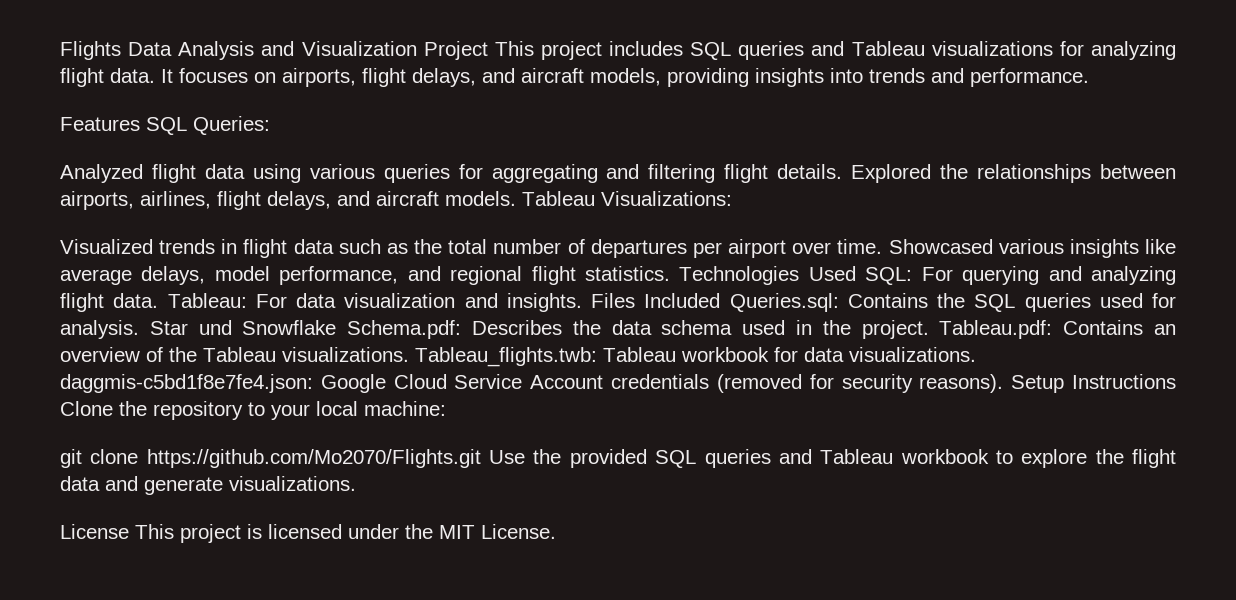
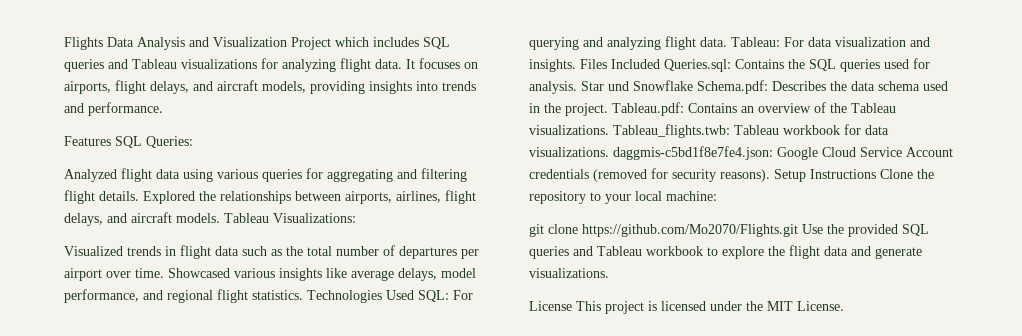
[494,41,602,60] This project -> [335,37,369,47] which

